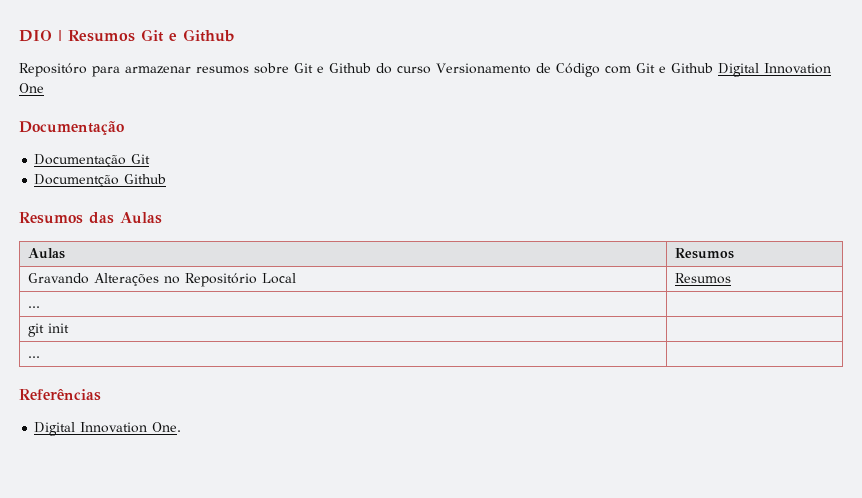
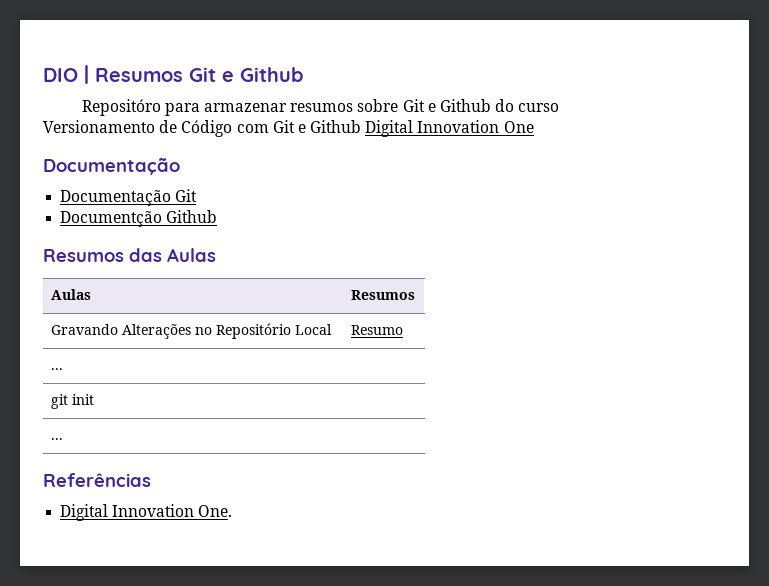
[674,273,731,284] Resumos -> [351,325,404,335] Resumo

